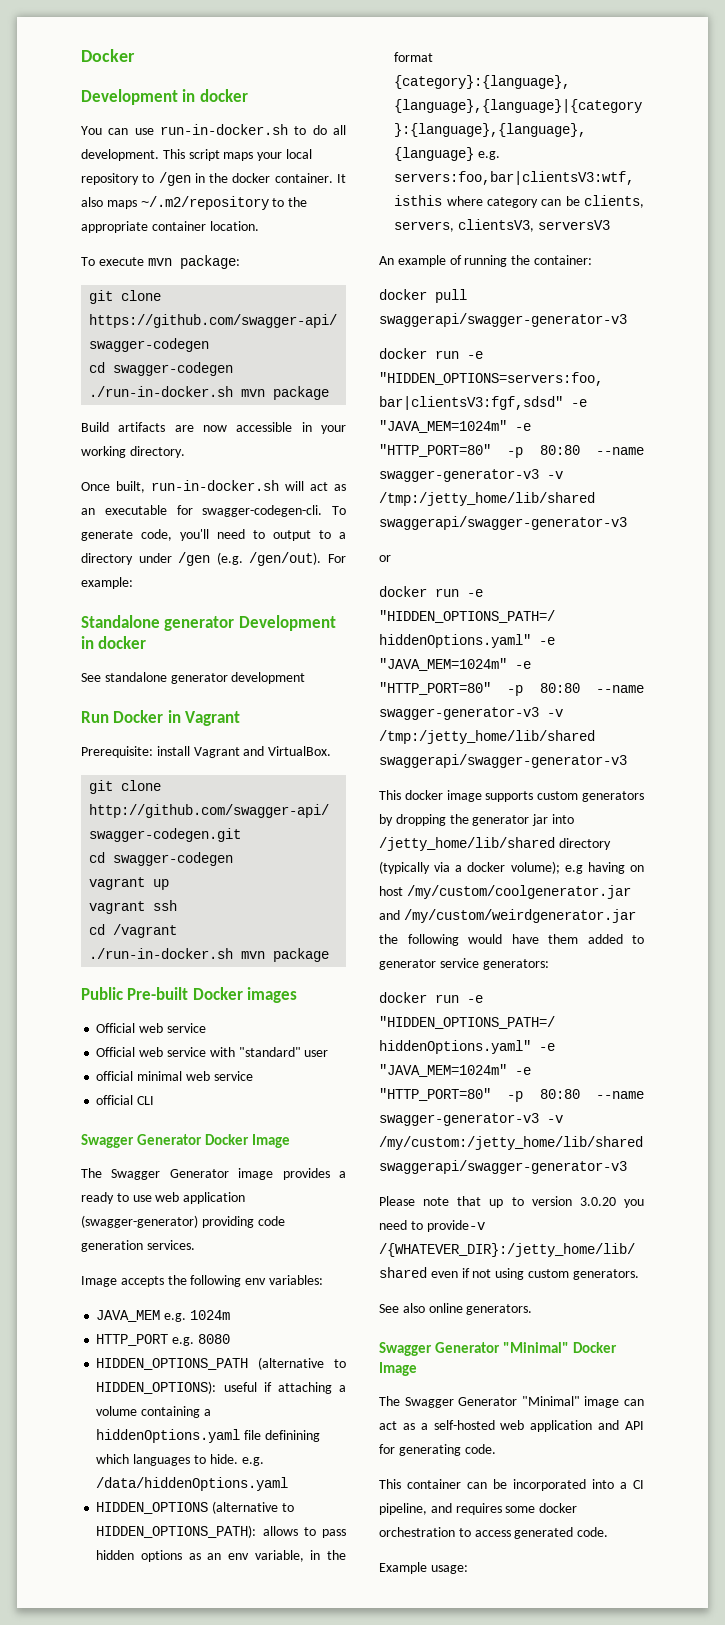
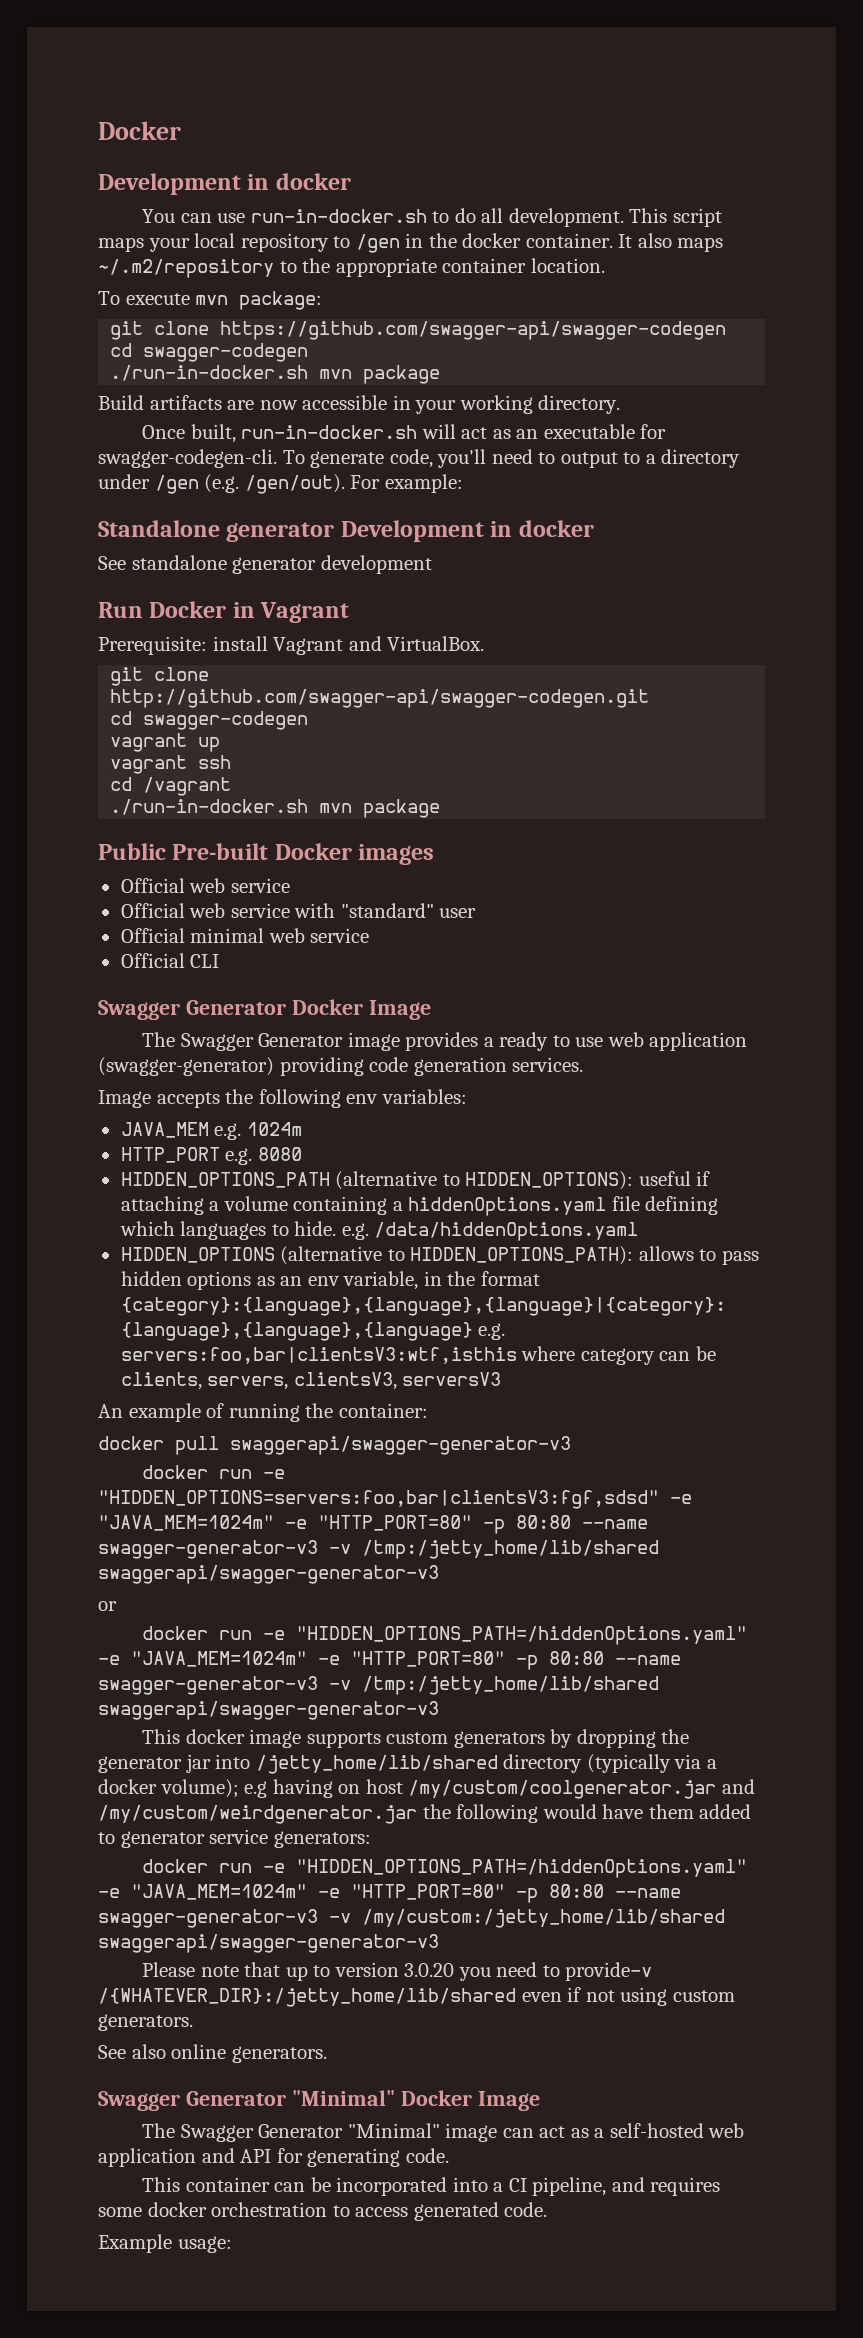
[96,1071,134,1081] official -> [120,928,185,943] Official
[96,1095,134,1105] official -> [120,953,185,968] Official
[264,1430,320,1442] definining -> [645,1196,719,1215] defining

